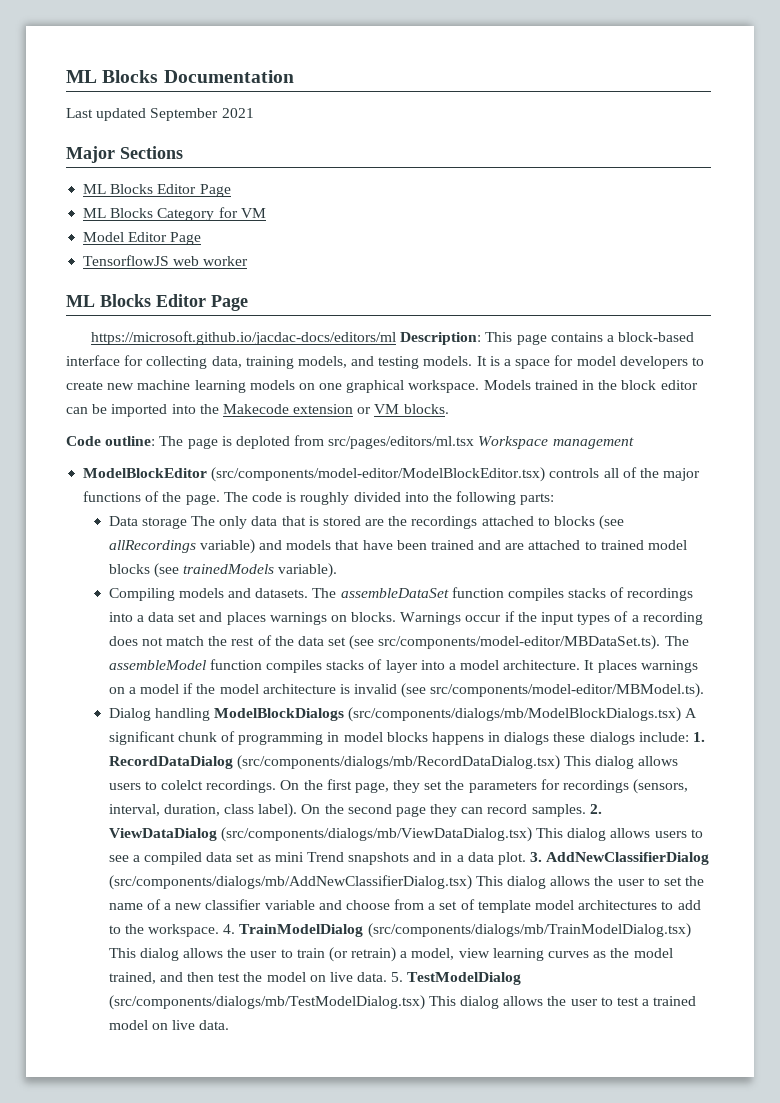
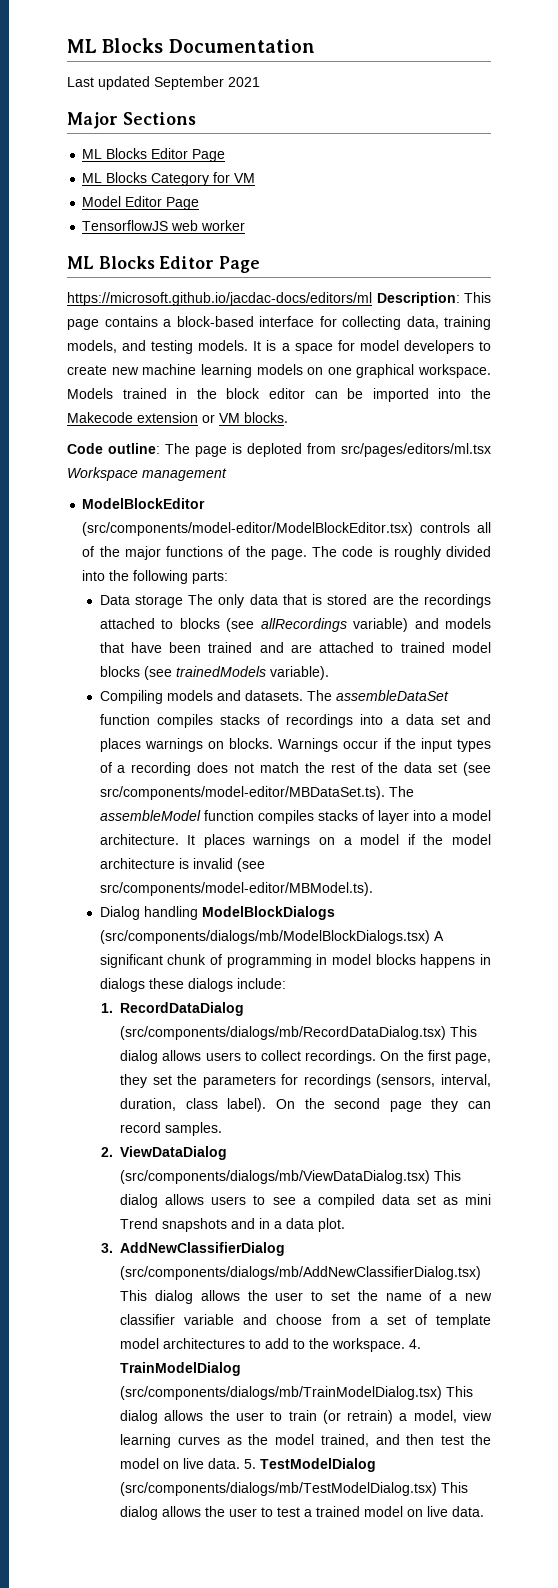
(689, 737) none -> (286, 983) //
[160,780,203,790] colelct -> [260,1050,301,1061] collect
(586, 810) none -> (223, 1129) //
(527, 858) none -> (346, 1225) //

